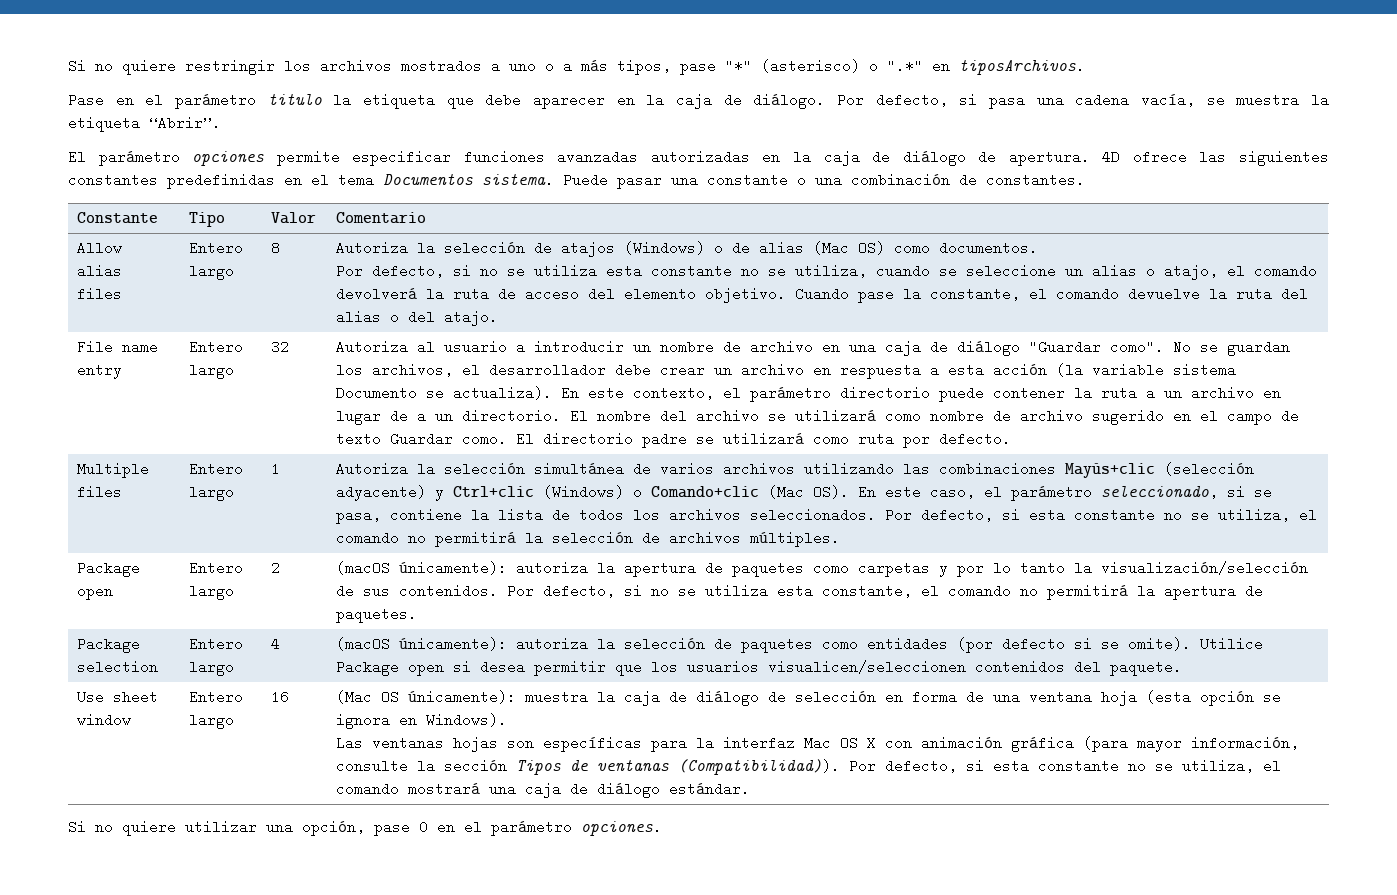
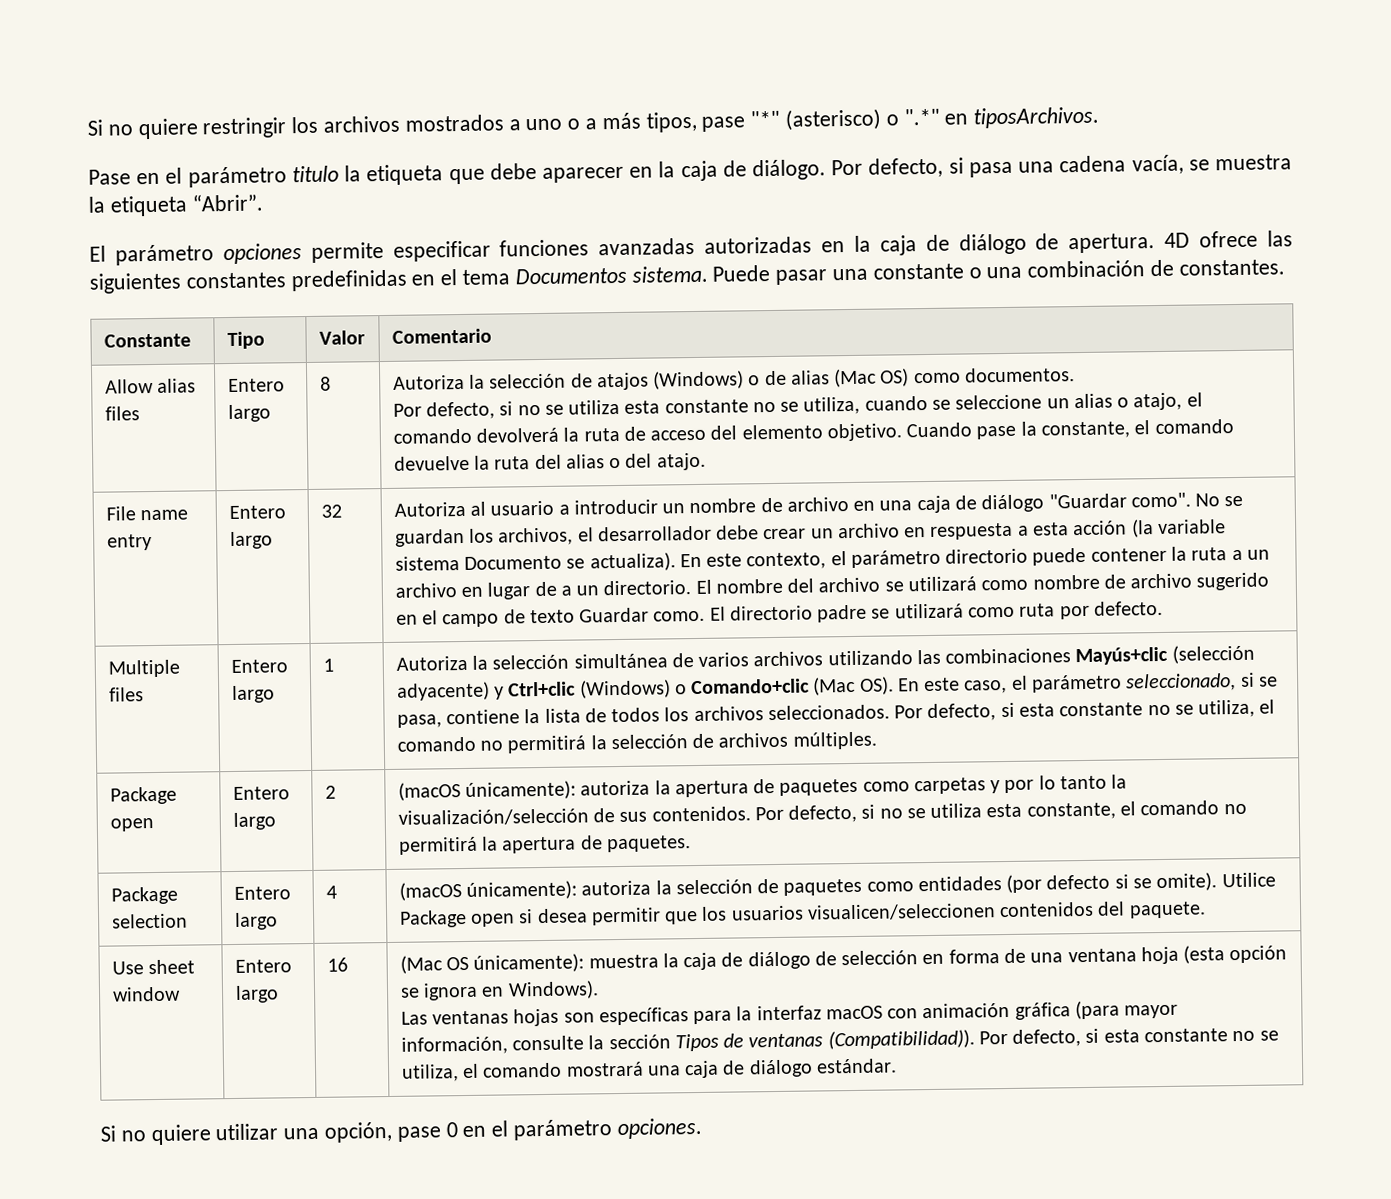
[804,736,877,750] Mac OS X -> [825,1005,883,1020] macOS

